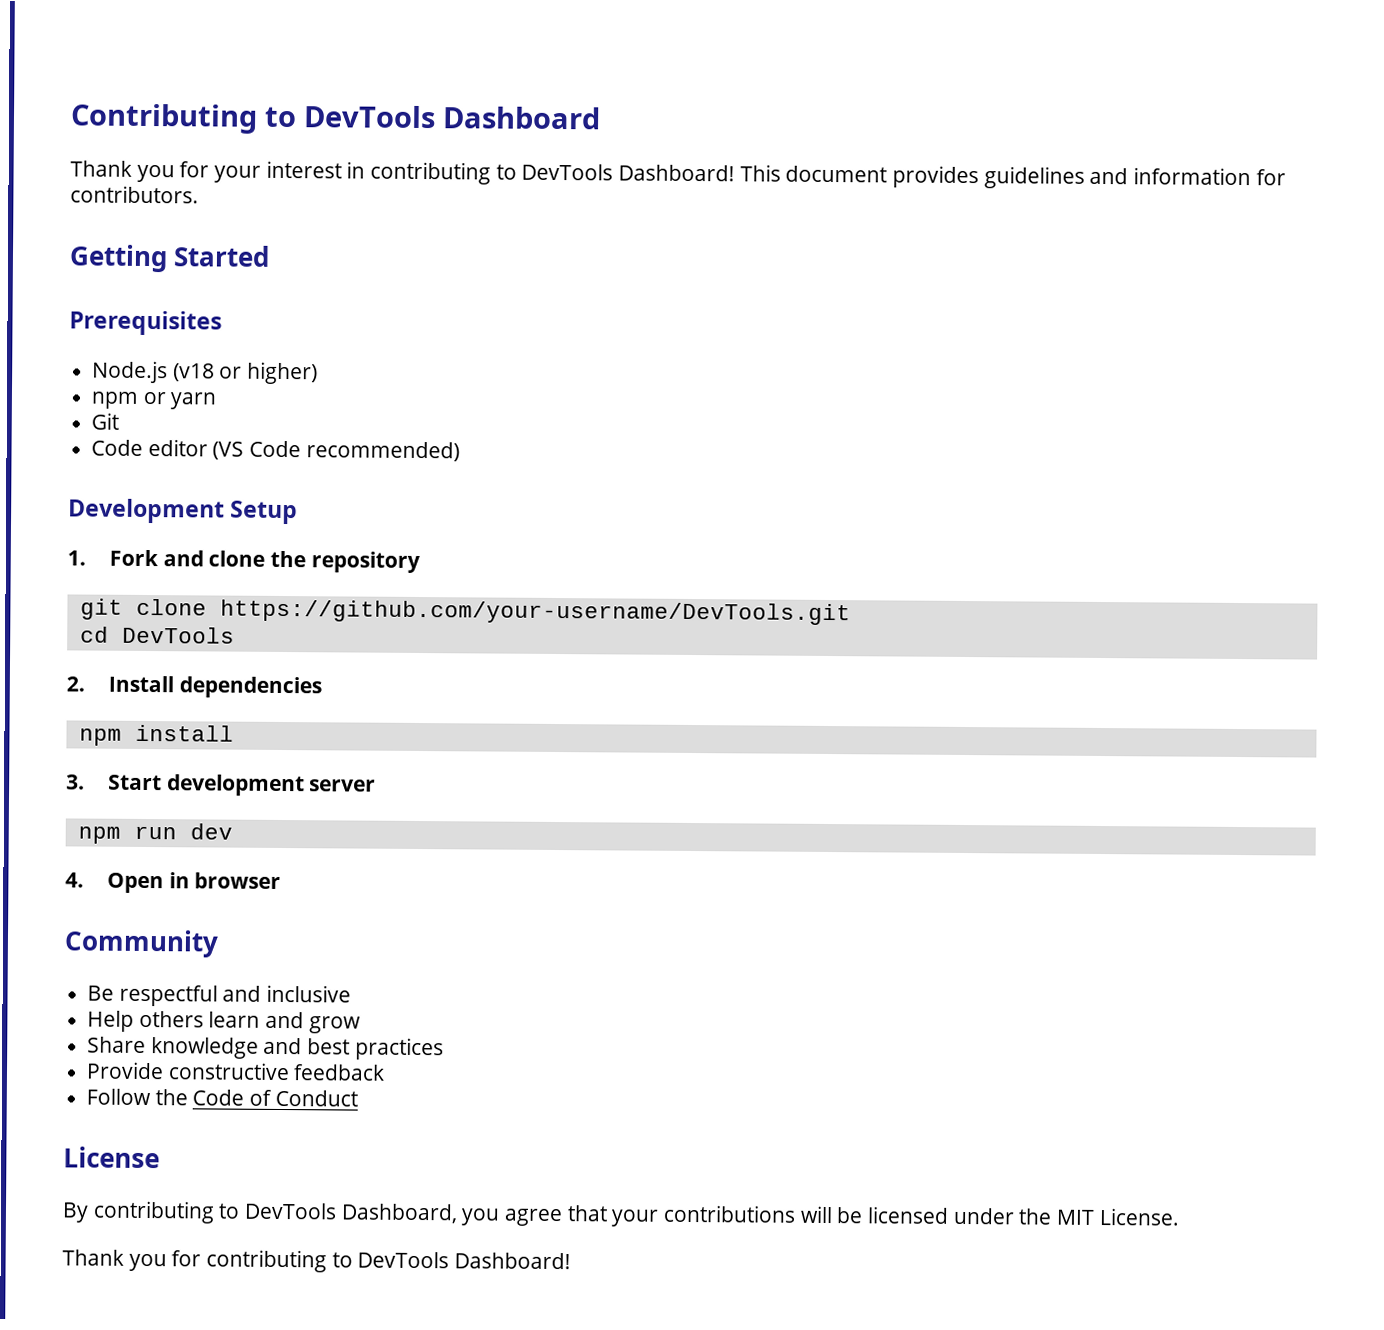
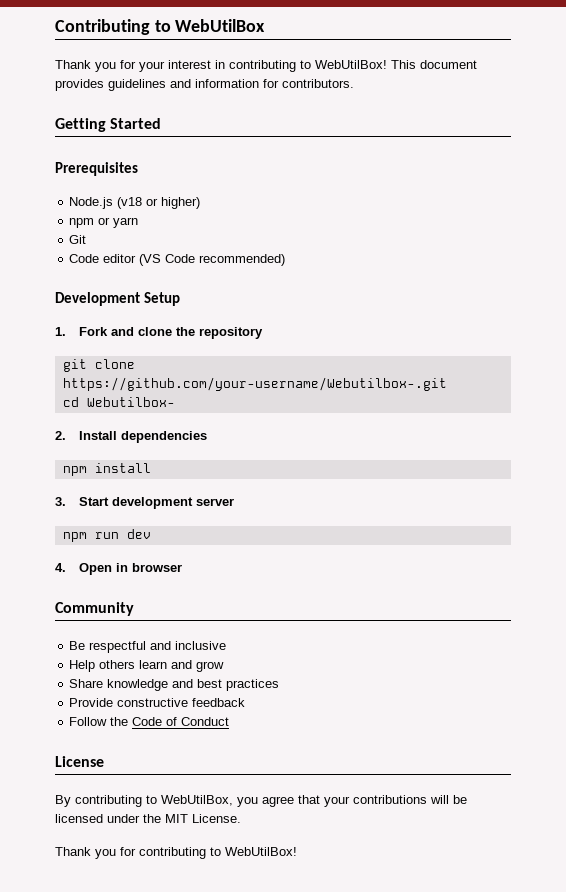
[303,105,601,130] DevTools Dashboard -> [175,19,266,32] WebUtilBox
[521,163,736,182] DevTools Dashboard! -> [315,60,387,69] WebUtilBox!
[219,599,851,626] https://github.com/your-username/DevTools.git -> [62,377,447,391] https://github.com/your-username/Webutilbox-.git
[121,626,235,644] DevTools -> [86,397,175,407] Webutilbox-
[244,1202,458,1224] DevTools Dashboard, -> [161,795,233,806] WebUtilBox,
[357,1251,572,1270] DevTools Dashboard! -> [225,847,297,856] WebUtilBox!

